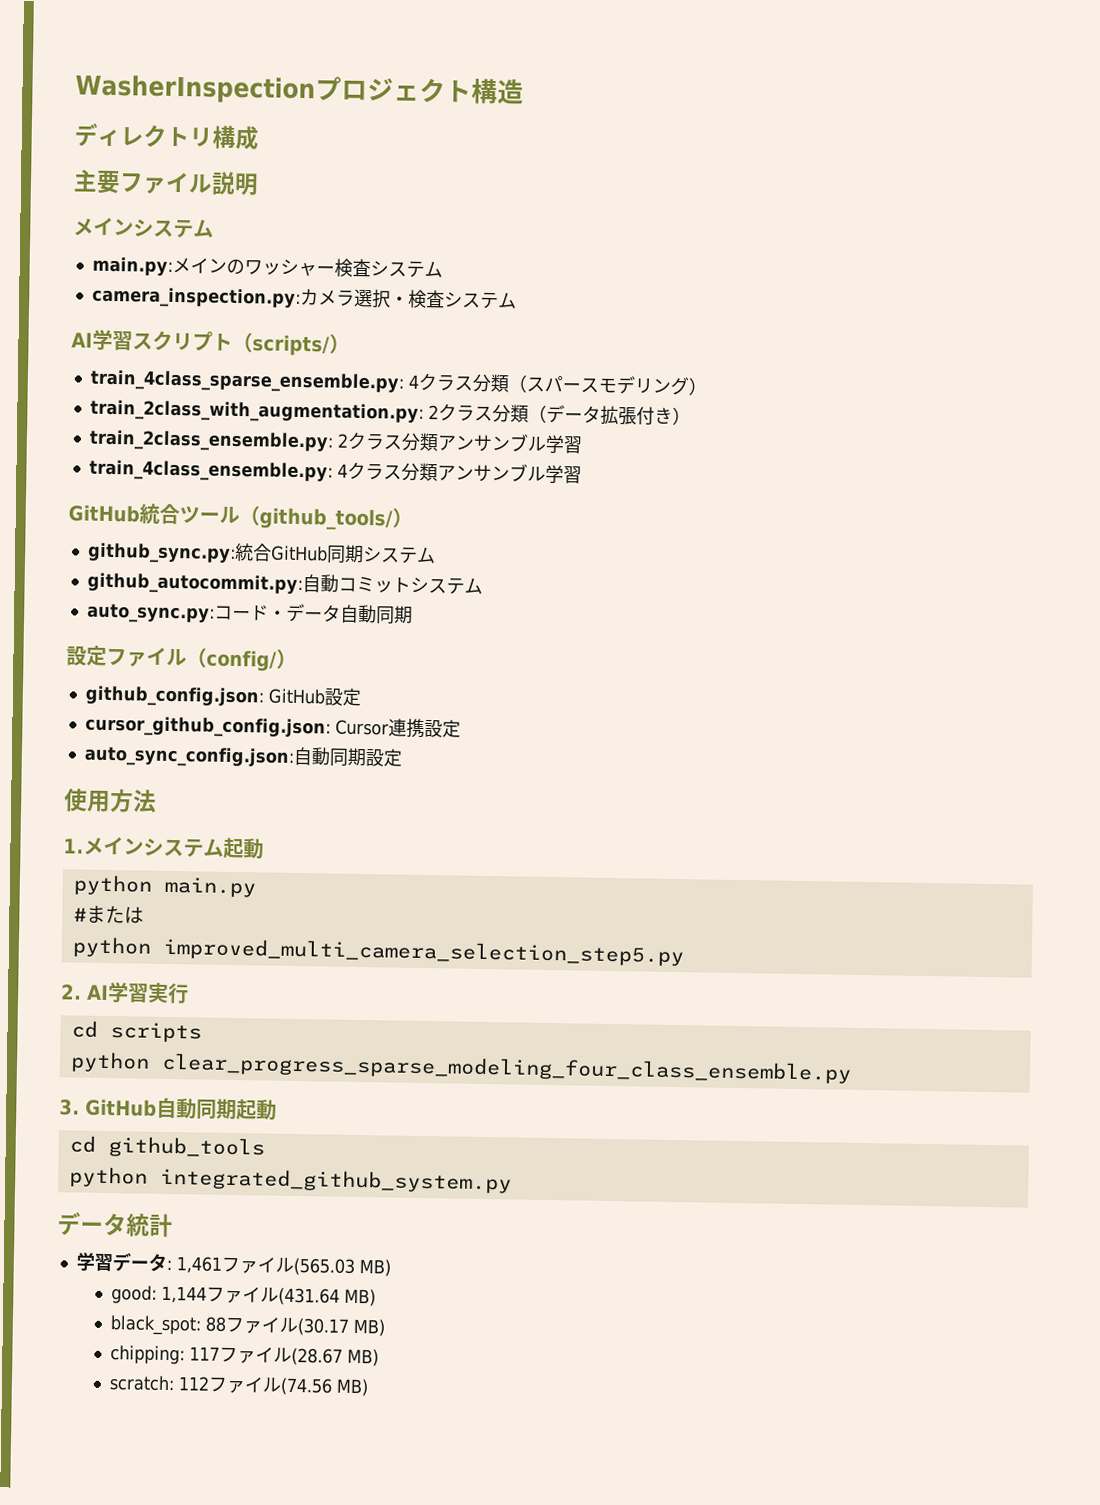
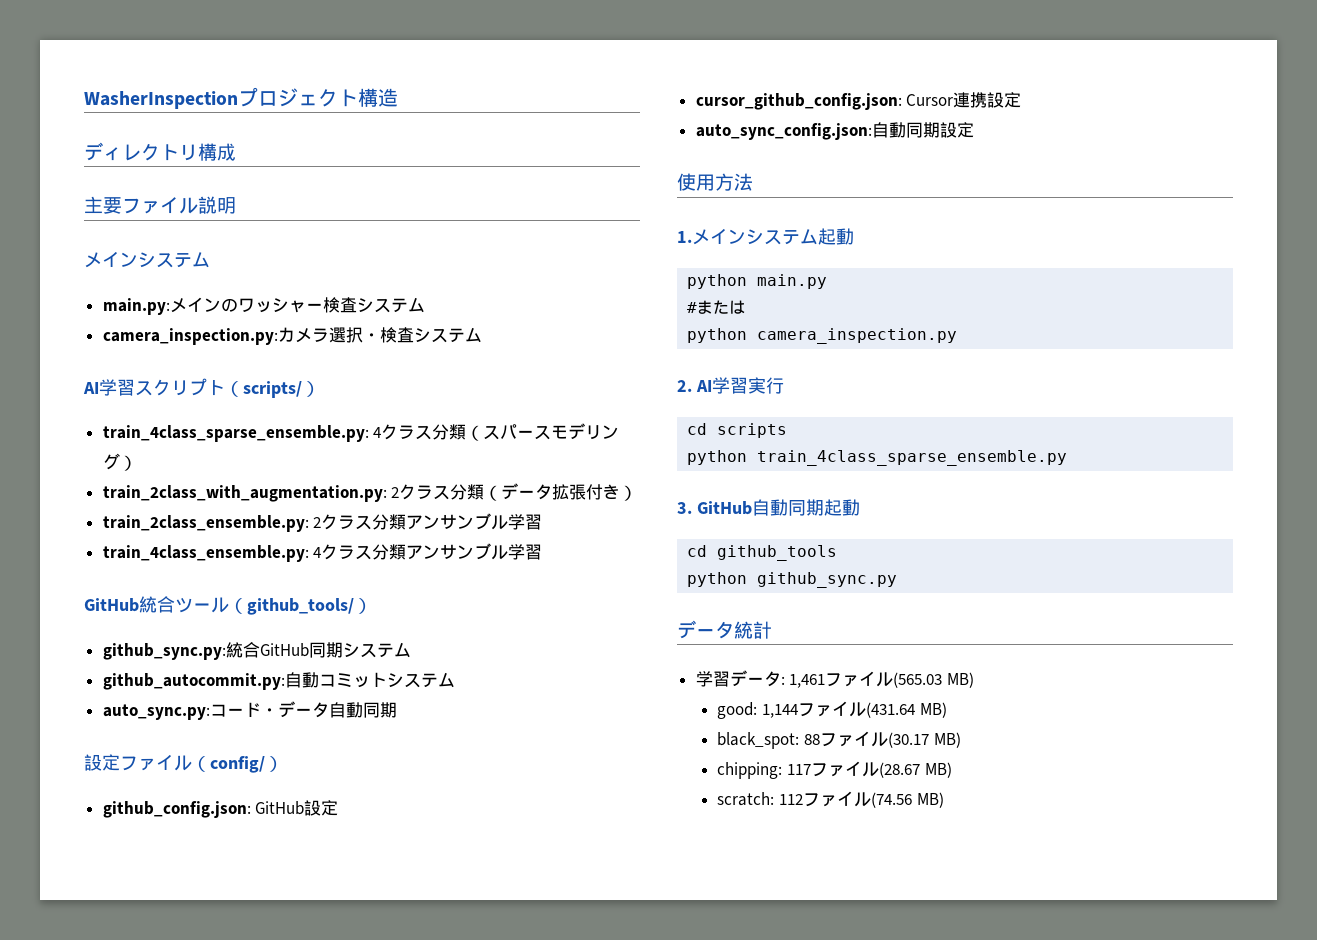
[162,937,684,967] improved_multi_camera_selection_step5.py -> [757,328,958,344] camera_inspection.py
[160,1052,852,1084] clear_progress_sparse_modeling_four_class_ensemble.py -> [757,450,1068,466] train_4class_sparse_ensemble.py
[159,1167,512,1194] integrated_github_system.py -> [757,572,898,588] github_sync.py

